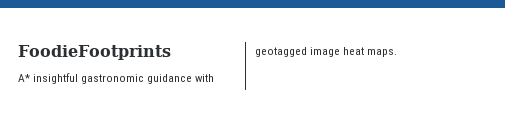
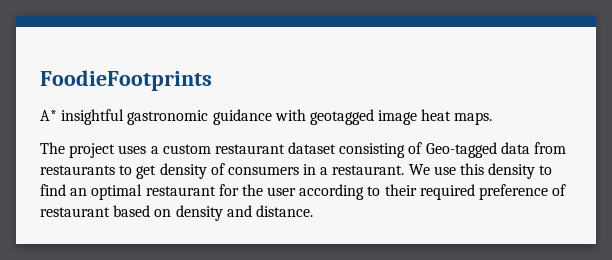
(398, 53) none -> [40,142,567,158] [40,163,553,179] [40,184,567,200] [40,205,313,221] // The project uses a custom restaurant dataset consisting of Geo-tagged data from restaurants to get density of consumers in a restaurant. We use this density to find an optimal restaurant for the user according to their required preference of restaurant based on density and distance.

